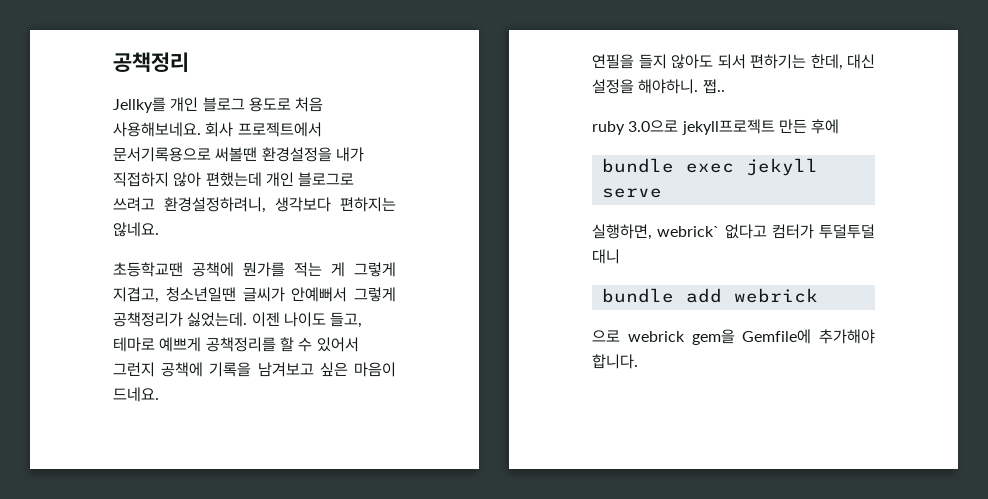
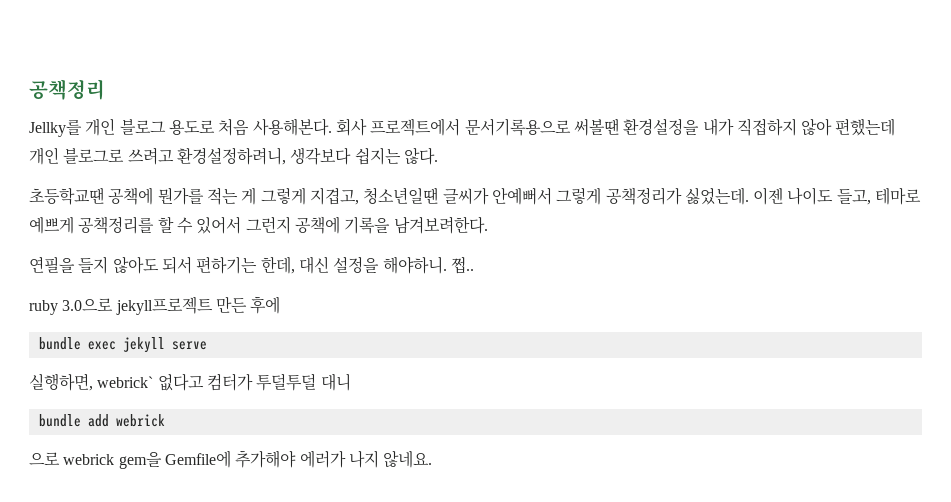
[113,122,201,137] 사용해보네요. -> [252,118,332,136] 사용해본다.
[340,197,396,212] [113,222,159,237] 편하지는 않네요. -> [354,147,438,165] 쉽지는 않다.
[257,362,396,377] [113,387,159,402] 남겨보고 싶은 마음이 드네요. -> [393,216,488,234] 남겨보려한다.
[592,354,638,369] 합니다. -> [299,450,433,468] 에러가 나지 않네요.

